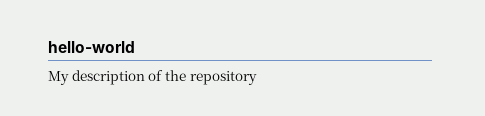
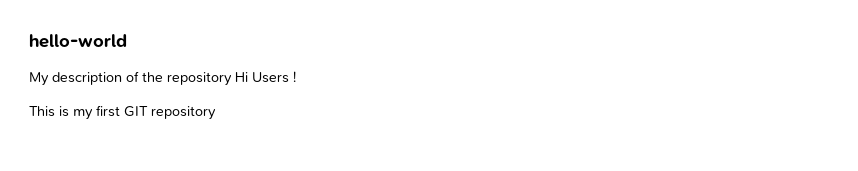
(257, 78) none -> [235,71,296,83] [29,105,216,120] Hi Users ! // This is my first GIT repository

